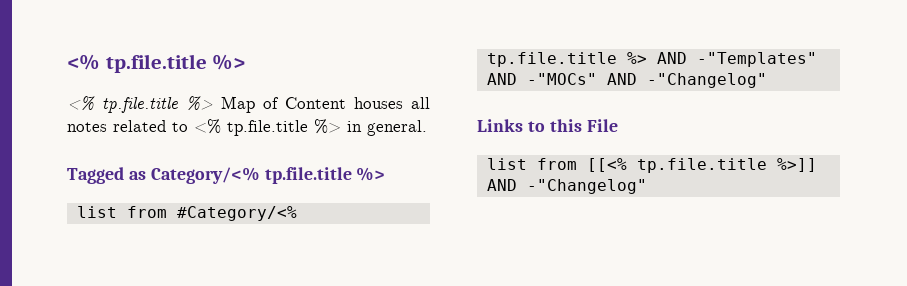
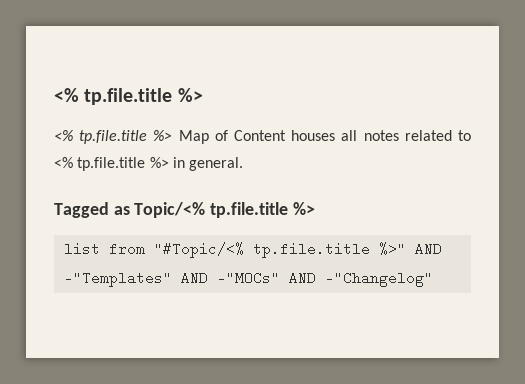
[150,167,260,184] Category/<% -> [134,202,206,218] Topic/<%
[176,206,297,221] [486,52,647,67] #Category/<% tp.file.title %> -> [153,242,406,258] "#Topic/<% tp.file.title %>"
[477,119,618,132] [486,158,817,173] [486,179,647,194] // Links to this File // list from [[<% tp.file.title %>]] AND -"Changelog" -> (433, 279) none

